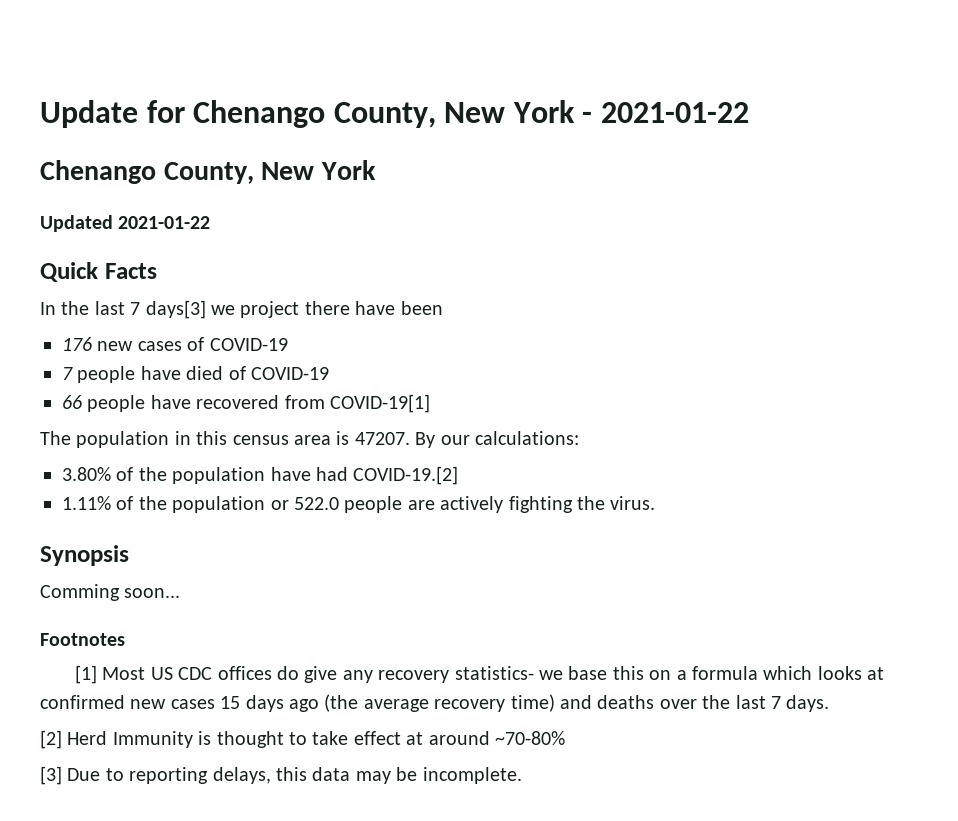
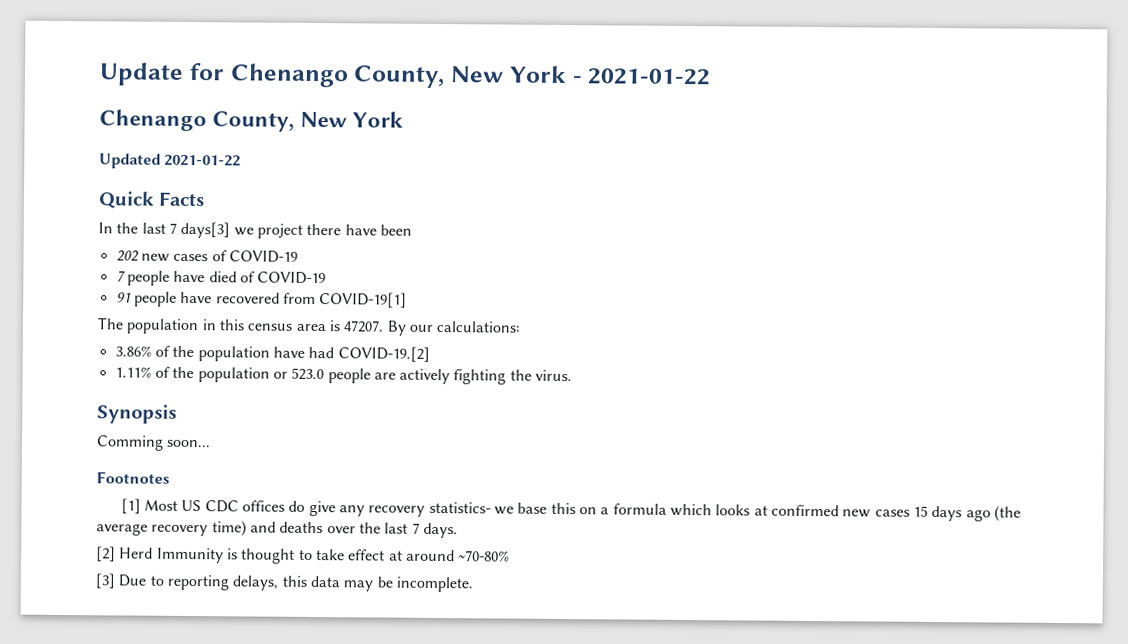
[62,337,92,351] 176 -> [115,250,139,262] 202
[62,395,82,409] 66 -> [115,292,131,303] 91
[62,467,111,481] 3.80% -> [114,345,152,357] 3.86%
[294,497,339,510] 522.0 -> [291,367,325,381] 523.0

